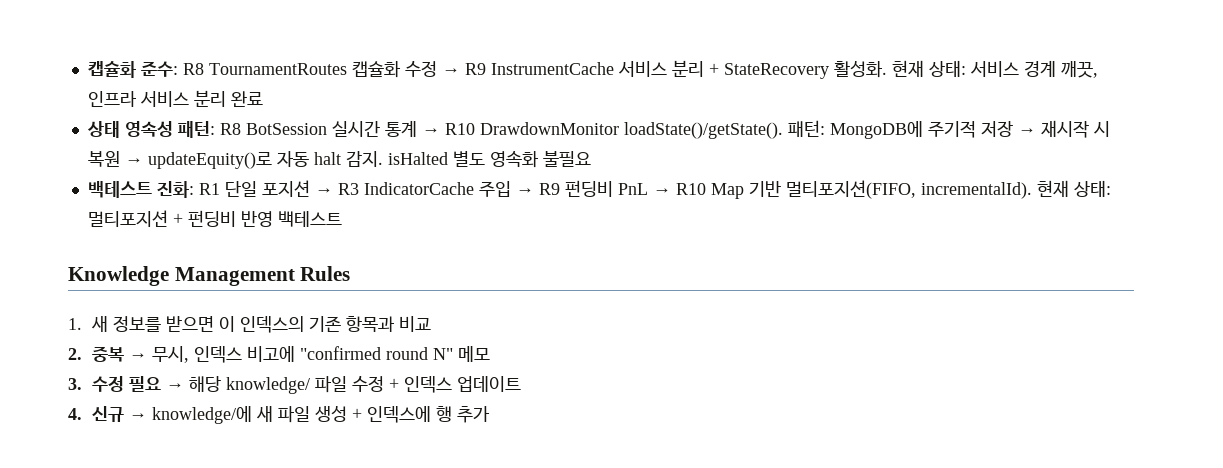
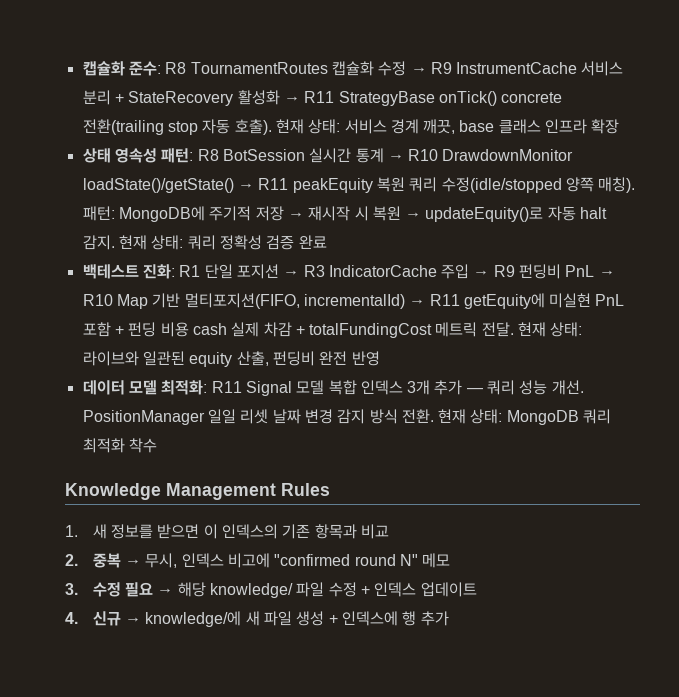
[833,60,887,78] 활성화. -> [237,90,563,106] [82,119,272,135] 활성화 → R11 StrategyBase onTick() concrete 전환(trailing stop 자동 호출).
[87,90,263,107] 인프라 서비스 분리 완료 -> [459,119,620,134] base 클래스 인프라 확장
[623,122,783,139] loadState()/getState(). -> [82,177,636,193] loadState()/getState() → R11 peakEquity 복원 쿼리 수정(idle/stopped 양쪽 매칭).
[387,150,591,168] isHalted 별도 영속화 불필요 -> [118,235,327,250] 현재 상태: 쿼리 정확성 검증 완료
[920,180,1111,199] [87,210,342,227] incrementalId). 현재 상태: 멀티포지션 + 펀딩비 반영 백테스트 -> [303,293,625,309] [82,322,583,338] [82,351,380,367] [82,380,584,396] [82,409,612,425] [82,438,157,453] incrementalId) → R11 getEquity에 미실현 PnL 포함 + 펀딩 비용 cash 실제 차감 + totalFundingCost 메트릭 전달. 현재 상태: 라이브와 일관된 equity 산출, 펀딩비 완전 반영 // 데이터 모델 최적화: R11 Signal 모델 복합 인덱스 3개 추가 — 쿼리 성능 개선. PositionManager 일일 리셋 날짜 변경 감지 방식 전환. 현재 상태: MongoDB 쿼리 최적화 착수

